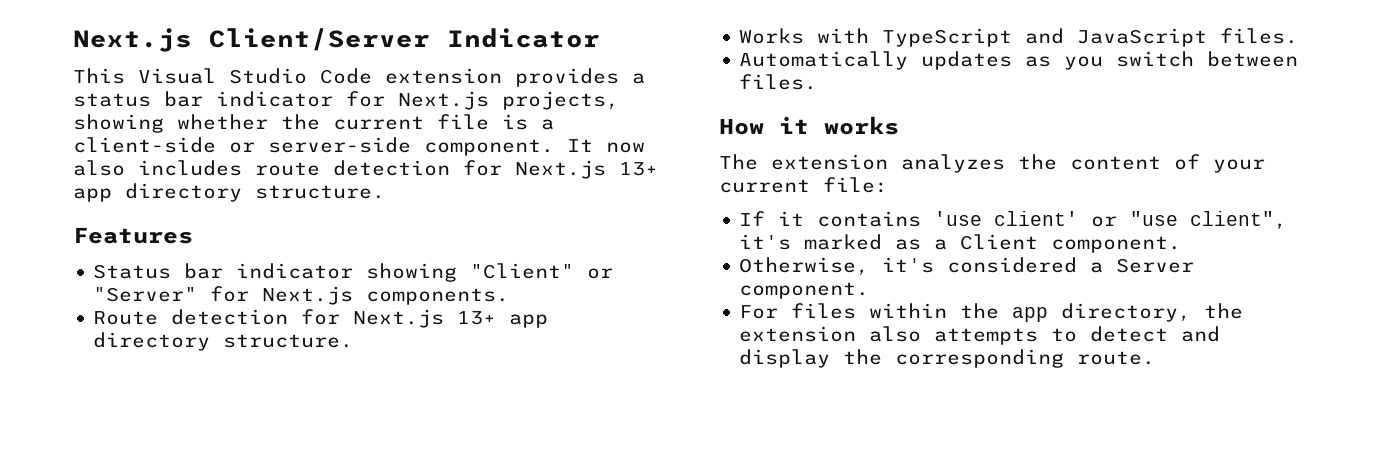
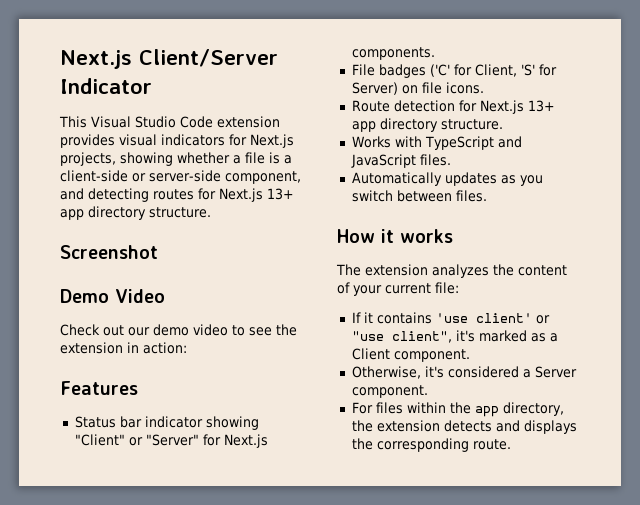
[632,73,645,84] [73,91,333,107] a status bar indicator -> [119,134,225,146] visual indicators
[281,114,424,130] the current -> [233,155,241,164] a
[424,139,645,156] [73,160,658,179] [73,183,385,202] component. It now also includes route detection for Next.js 13+ app directory structure. -> [225,171,301,184] [60,188,294,202] [60,206,211,220] [60,245,158,259] [60,289,165,303] [60,324,297,336] [60,342,187,354] component, and detecting routes for Next.js 13+ app directory structure. // Screenshot // Demo Video // Check out our demo video to see the extension in action:
(510, 296) none -> [351,64,557,78] [351,82,484,95] // File badges ('C' for Client, 'S' for Server) on file icons.
[869,326,1221,345] [739,349,831,368] also attempts to detect and display -> [443,420,577,434] detects and displays

